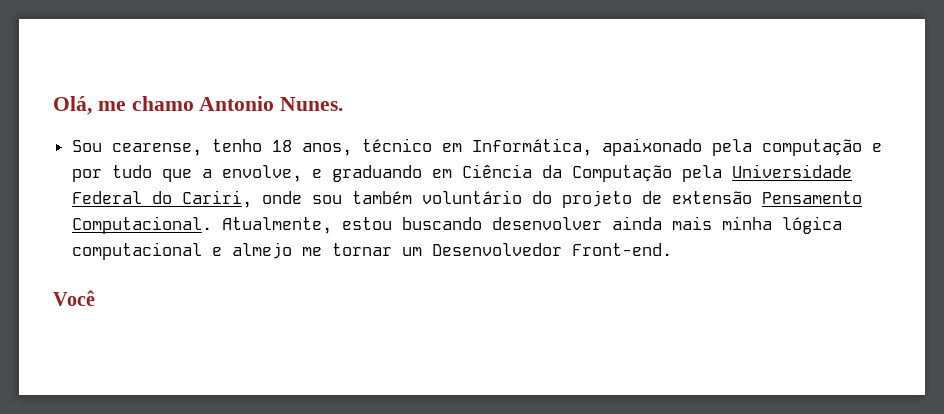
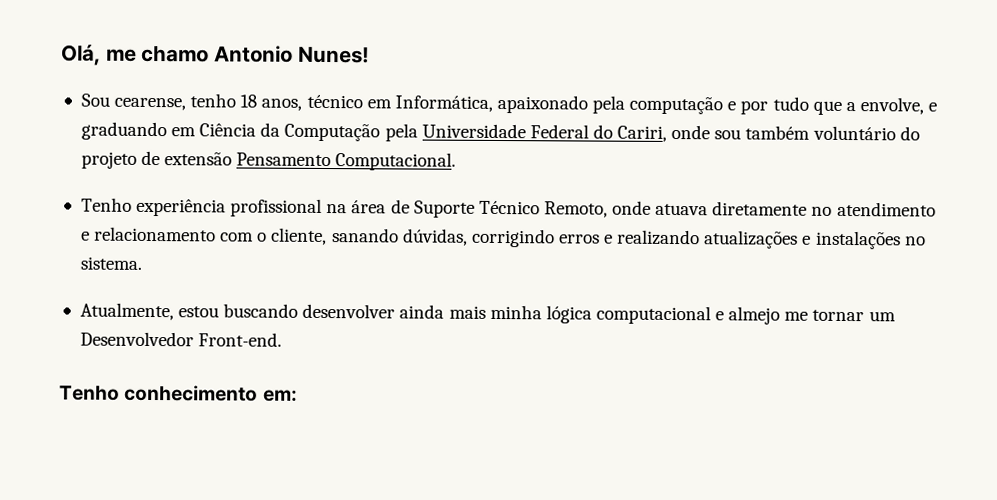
[280,97,344,111] Nunes. -> [297,46,369,64] Nunes!
(212, 225) none -> [80,197,936,218] [80,226,926,250] [79,256,142,270] // Tenho experiência profissional na área de Suporte Técnico Remoto, onde atuava diretamente no atendimento e relacionamento com o cliente, sanando dúvidas, corrigindo erros e realizando atualizações e instalações no sistema. //
[53,290,95,306] Você -> [59,384,298,402] Tenho conhecimento em:

